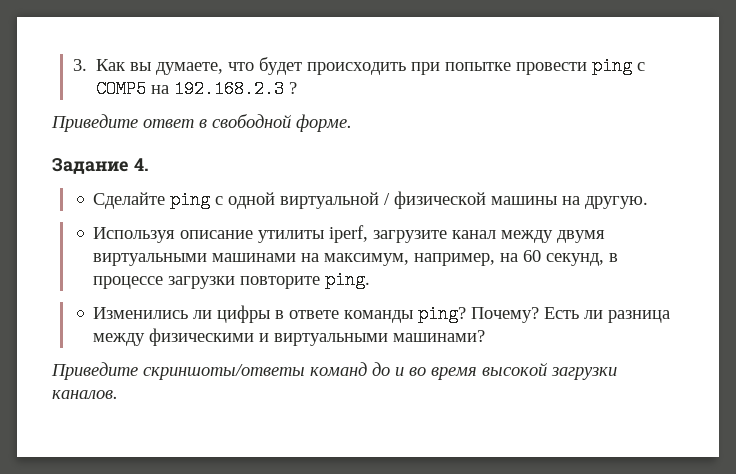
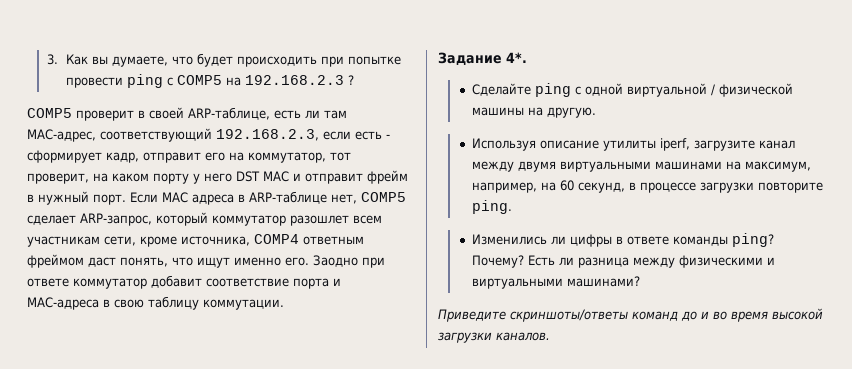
[51,114,352,132] Приведите ответ в свободной форме. -> [27,107,347,121] [27,128,390,142] [27,150,351,163] [27,170,408,184] [27,191,406,205] [27,212,382,226] [27,234,364,247] [27,254,385,268] [27,275,341,289] [27,296,284,310] COMP5 проверит в своей ARP-таблице, есть ли там MAC-адрес, соответствующий 192.168.2.3, если есть - сформирует кадр, отправит его на коммутатор, тот проверит, на каком порту у него DST MAC и отправит фрейм в нужный порт. Если MAC адреса в ARP-таблице нет, COMP5 сделает ARP-запрос, который коммутатор разошлет всем участникам сети, кроме источника, COMP4 ответным фреймом даст понять, что ищут именно его. Заодно при ответе коммутатор добавит соответствие порта и MAC-адреса в свою таблицу коммутации.
[133,158,149,171] 4. -> [506,52,527,63] 4*.

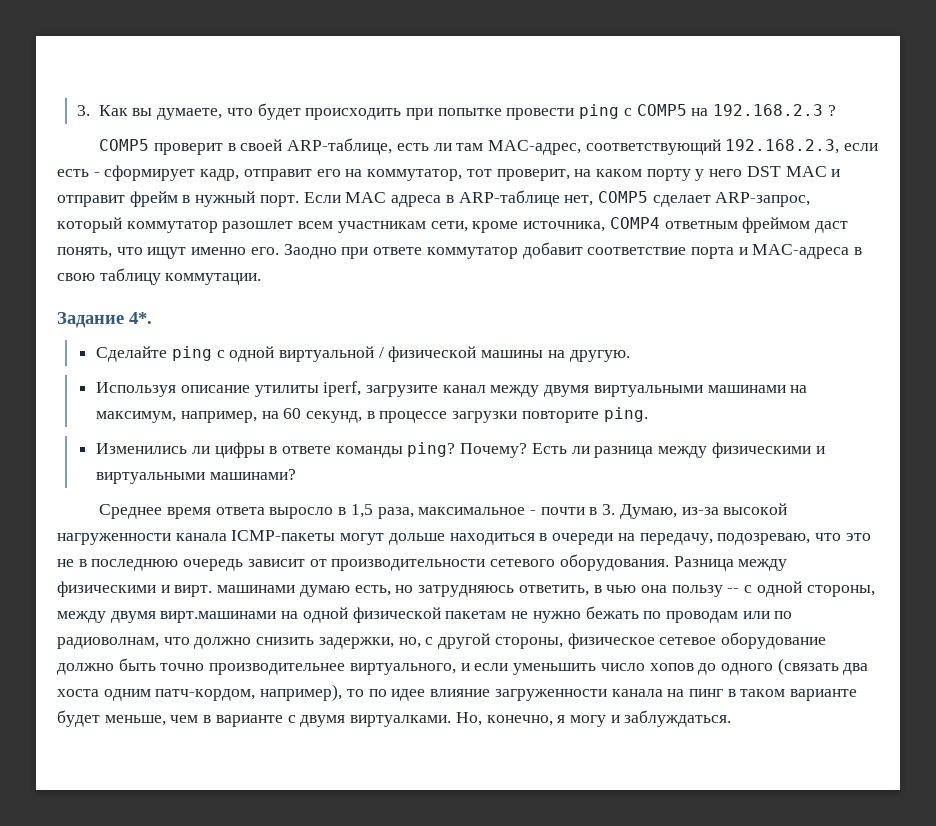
[438,308,823,322] [438,332,550,343] Приведите скриншоты/ответы команд до и во время высокой загрузки каналов. -> [99,503,788,519] [57,530,871,545] [57,554,788,571] [57,581,875,597] [57,606,793,623] [57,632,826,649] [57,658,869,675] [57,684,858,701] [57,710,732,727] Среднее время ответа выросло в 1,5 раза, максимальное - почти в 3. Думаю, из-за высокой нагруженности канала ICMP-пакеты могут дольше находиться в очереди на передачу, подозреваю, что это не в последнюю очередь зависит от производительности сетевого оборудования. Разница между физическими и вирт. машинами думаю есть, но затрудняюсь ответить, в чью она пользу -- с одной стороны, между двумя вирт.машинами на одной физической пакетам не нужно бежать по проводам или по радиоволнам, что должно снизить задержки, но, с другой стороны, физическое сетевое оборудование должно быть точно производительнее виртуального, и если уменьшить число хопов до одного (связать два хоста одним патч-кордом, например), то по идее влияние загруженности канала на пинг в таком варианте будет меньше, чем в варианте с двумя виртуалками. Но, конечно, я могу и заблуждаться.

